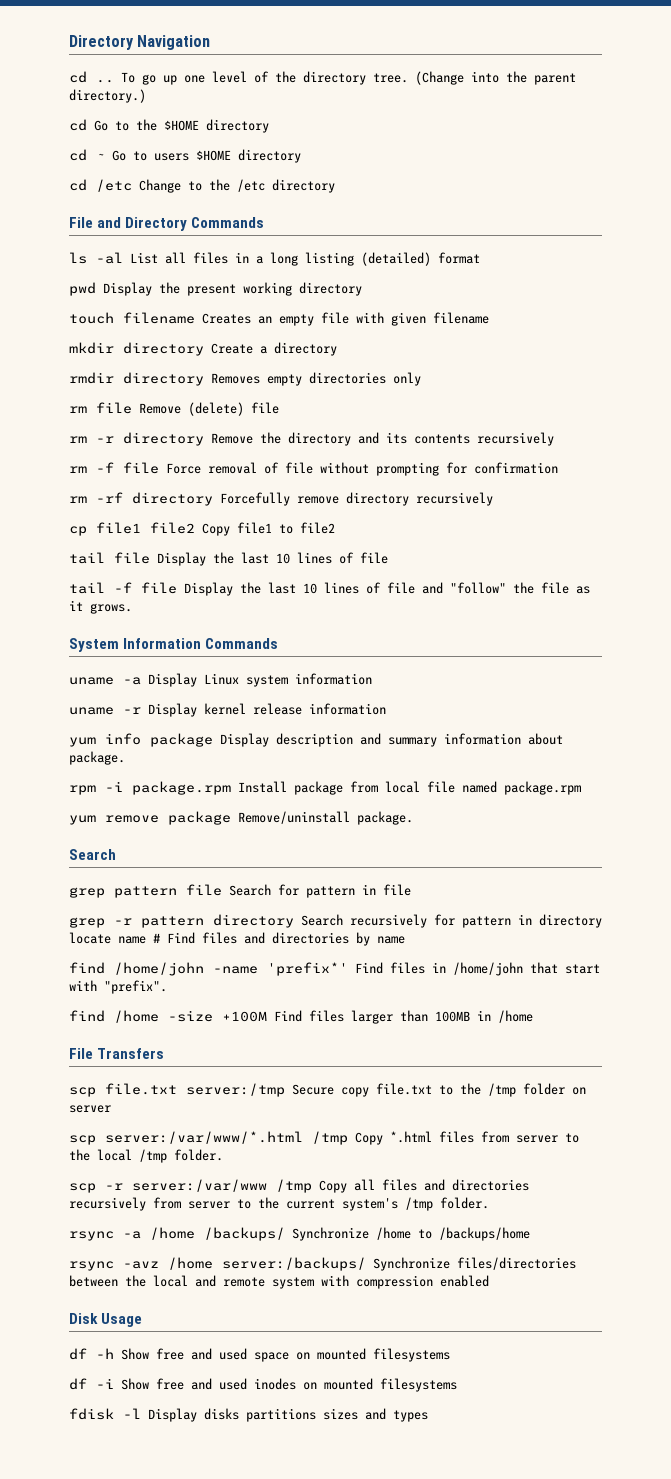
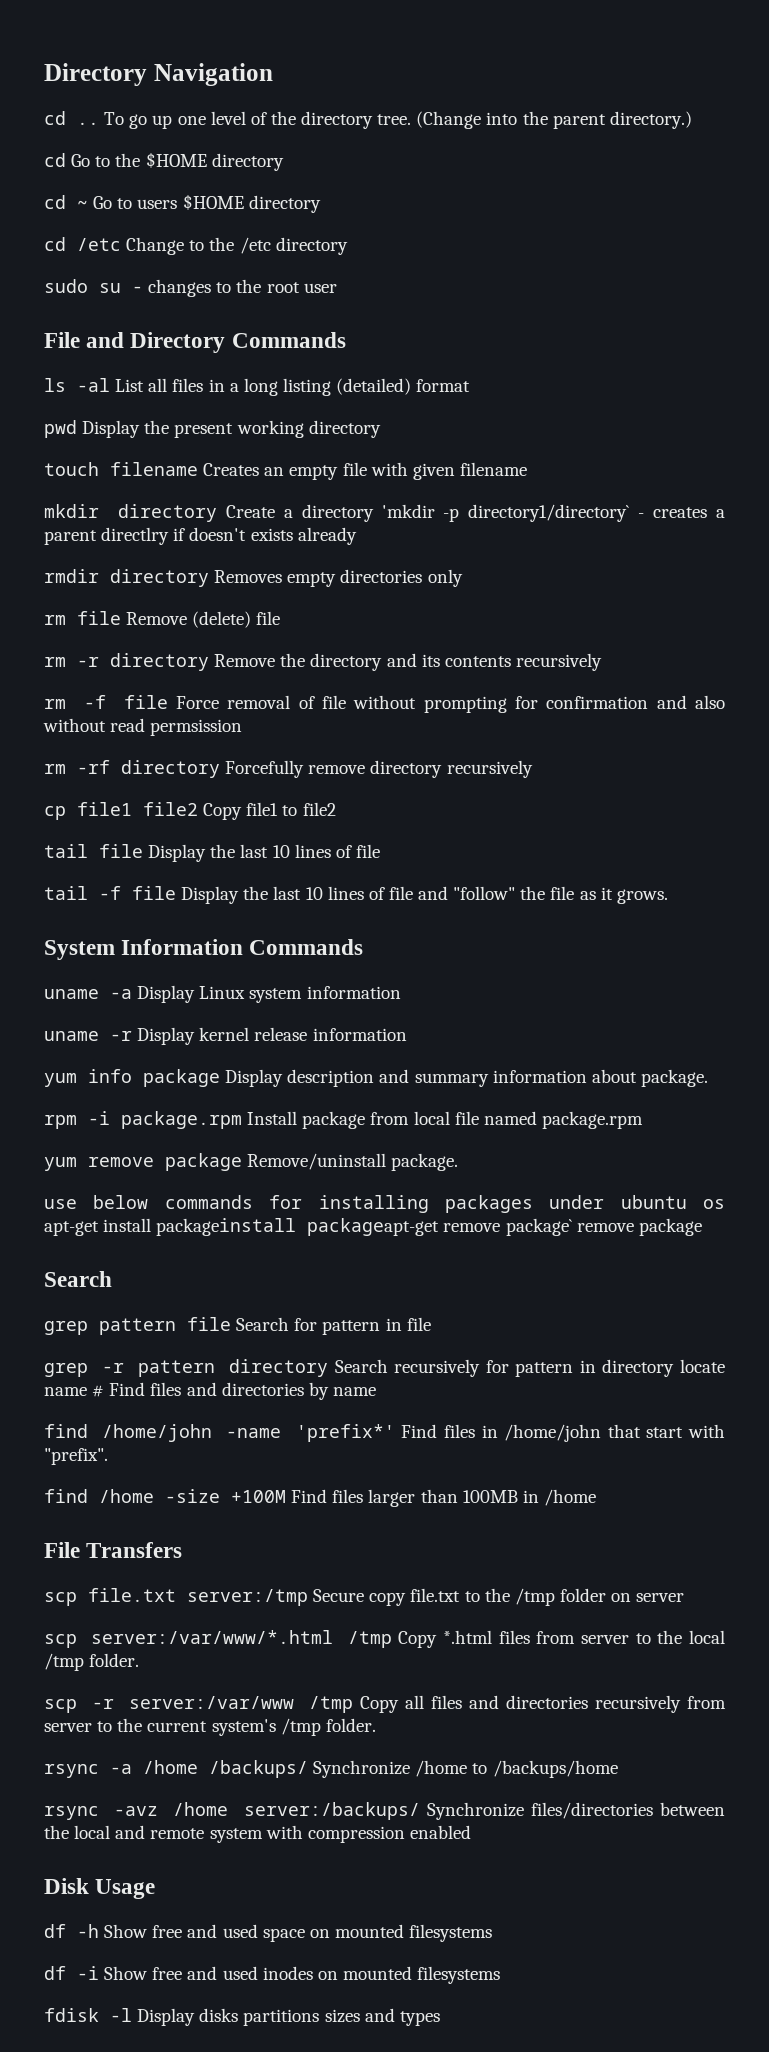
(335, 186) none -> [44,279,337,297] // sudo su - changes to the root user
(337, 349) none -> [381,504,725,522] [44,527,357,545] 'mkdir -p directory1/directory` - creates a parent directlry if doesn't exists already
(558, 468) none -> [656,695,725,709] [43,718,243,736] and also without read permsission
(413, 818) none -> [44,1195,725,1213] [44,1218,702,1236] // use below commands for installing packages under ubuntu os apt-get install packageinstall packageapt-get remove package` remove package

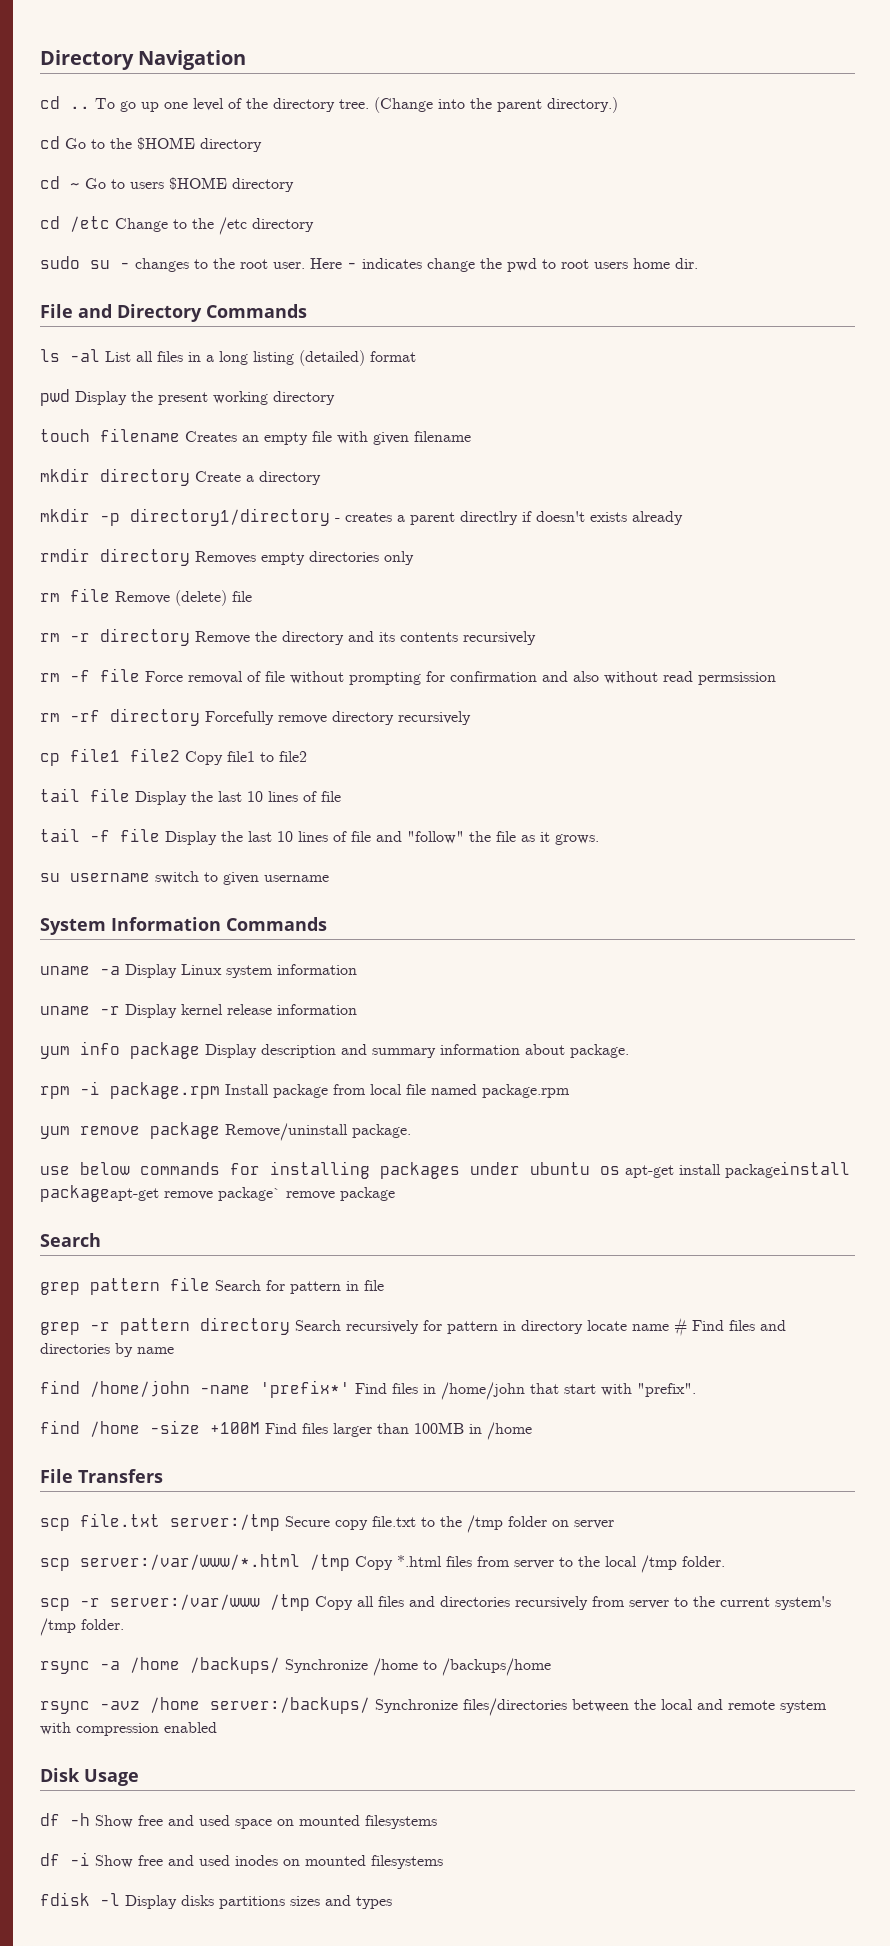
[303,283,337,293] user -> [273,258,698,272] user. Here - indicates change the pwd to root users home dir.
[381,504,630,522] 'mkdir -p directory1/directory` -> [40,508,330,526] // mkdir -p directory1/directory
(668, 896) none -> [40,871,329,885] // su username switch to given username

